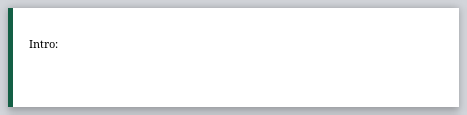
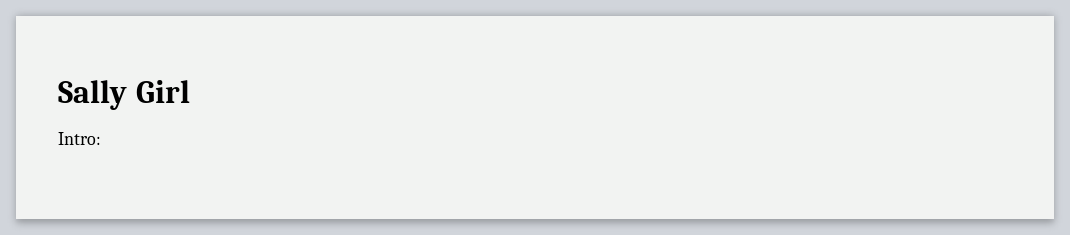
(29, 44) none -> [58,80,190,110] Sally Girl //

